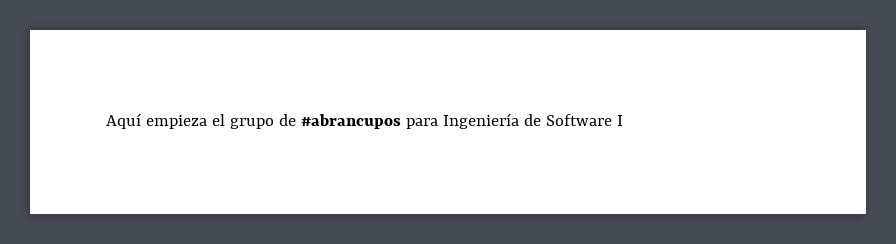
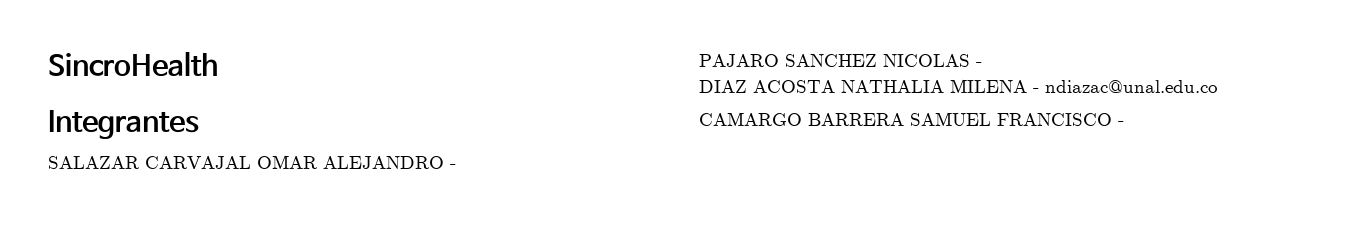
[106,113,623,129] Aquí empieza el grupo de #abrancupos para Ingeniería de Software I -> [48,51,218,77] [48,110,199,139] [48,155,456,169] [699,54,982,67] [699,79,1218,93] [699,112,1124,126] SincroHealth // Integrantes // SALAZAR CARVAJAL OMAR ALEJANDRO - // PAJARO SANCHEZ NICOLAS - // DIAZ ACOSTA NATHALIA MILENA - ndiazac@unal.edu.co // CAMARGO BARRERA SAMUEL FRANCISCO -

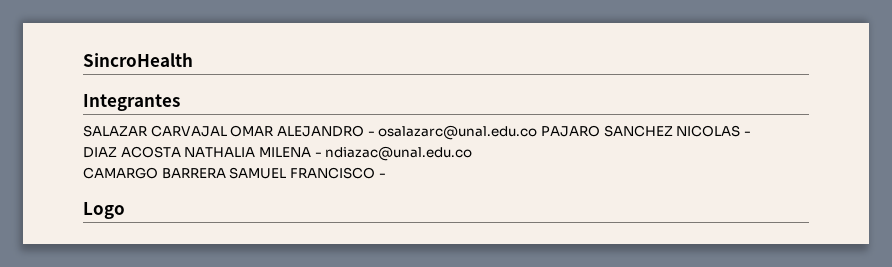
(456, 166) // -> [378,125,538,140] osalazarc@unal.edu.co
(1124, 123) none -> [83,202,125,219] // Logo

